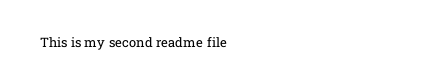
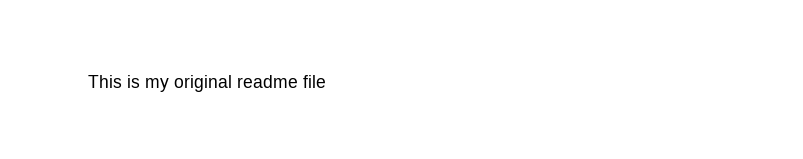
[108,37,153,48] second -> [174,75,232,92] original

